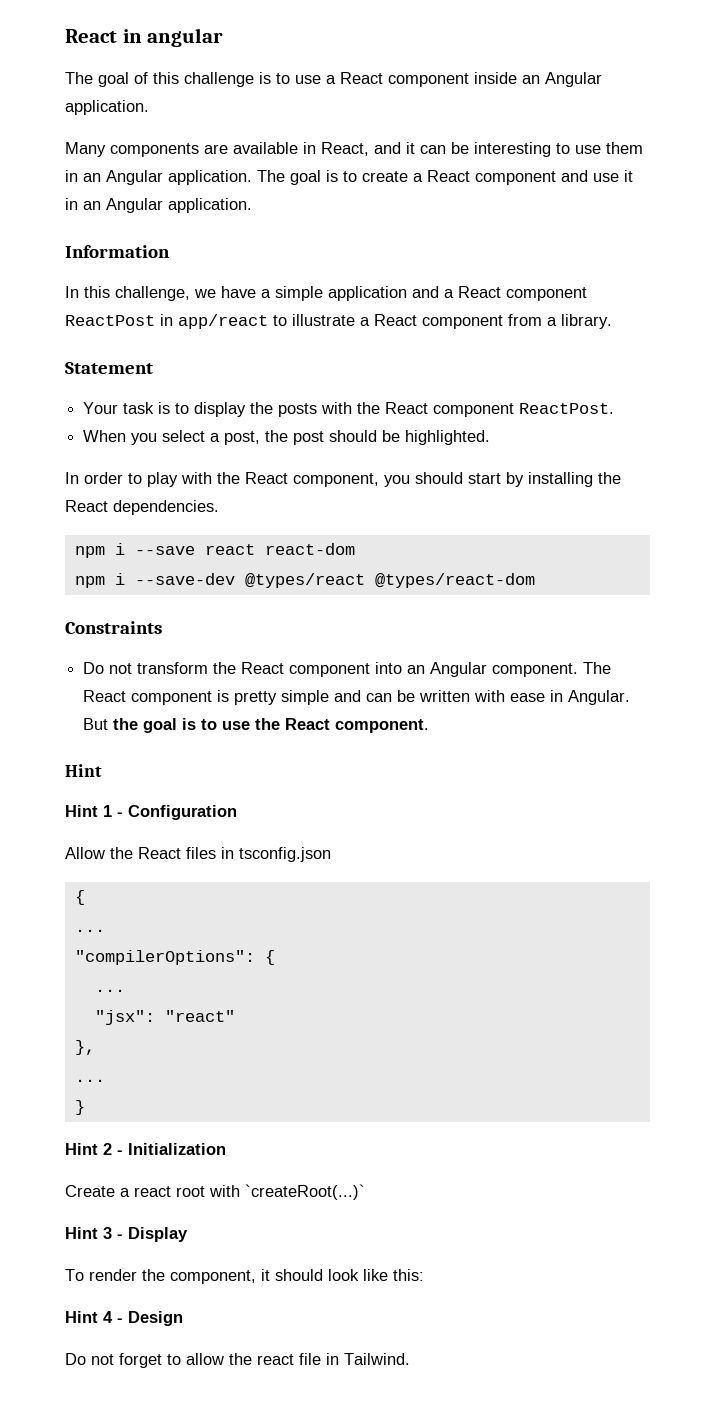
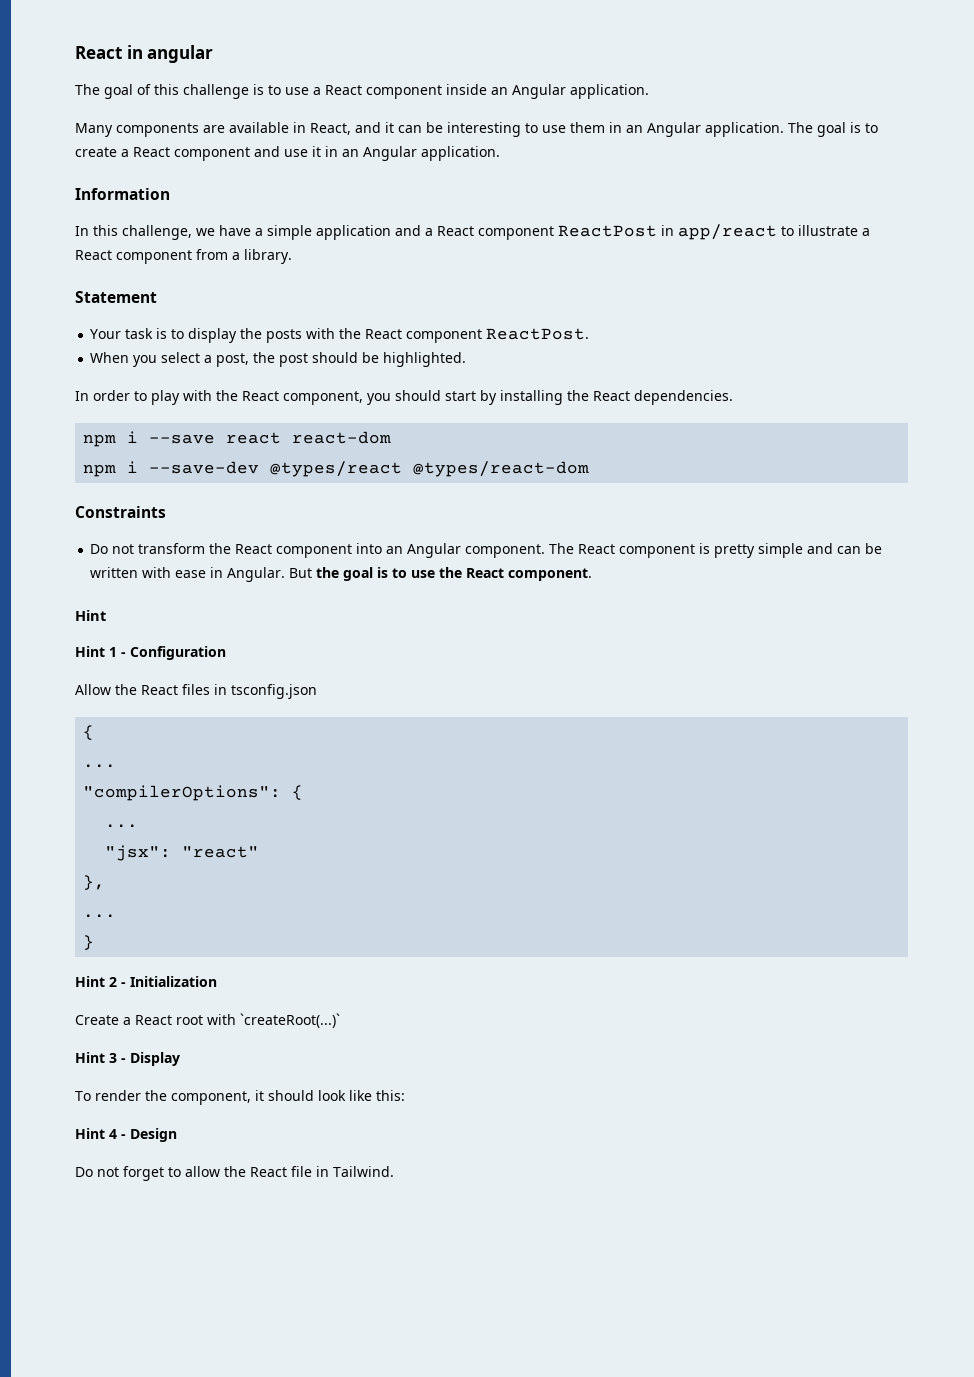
[134,1186,171,1197] react -> [135,1015,172,1025] React
[257,1354,294,1365] react -> [250,1167,287,1177] React

